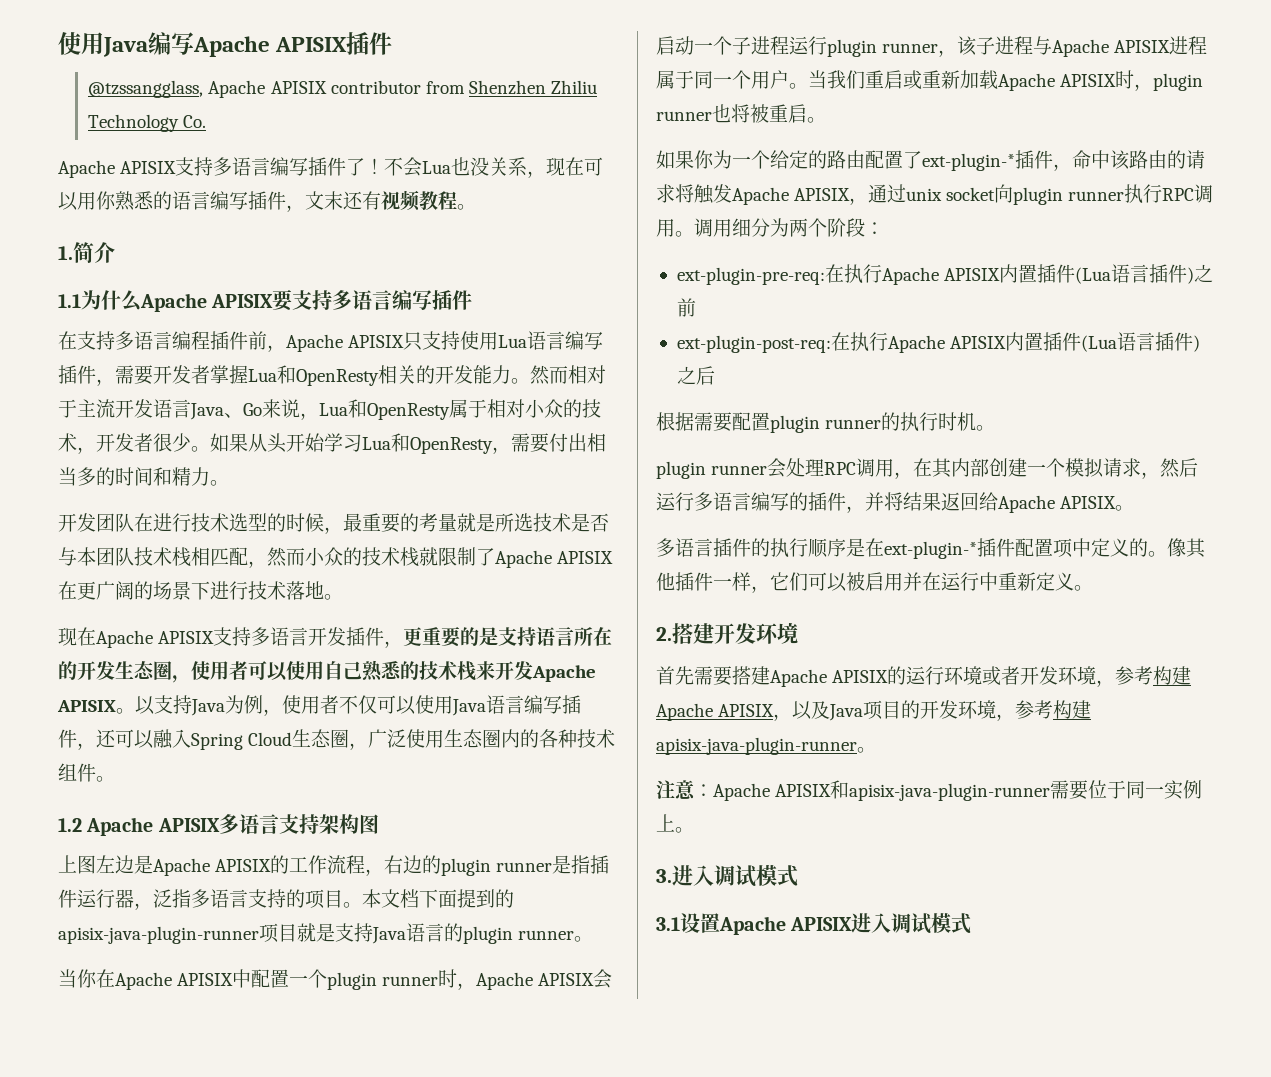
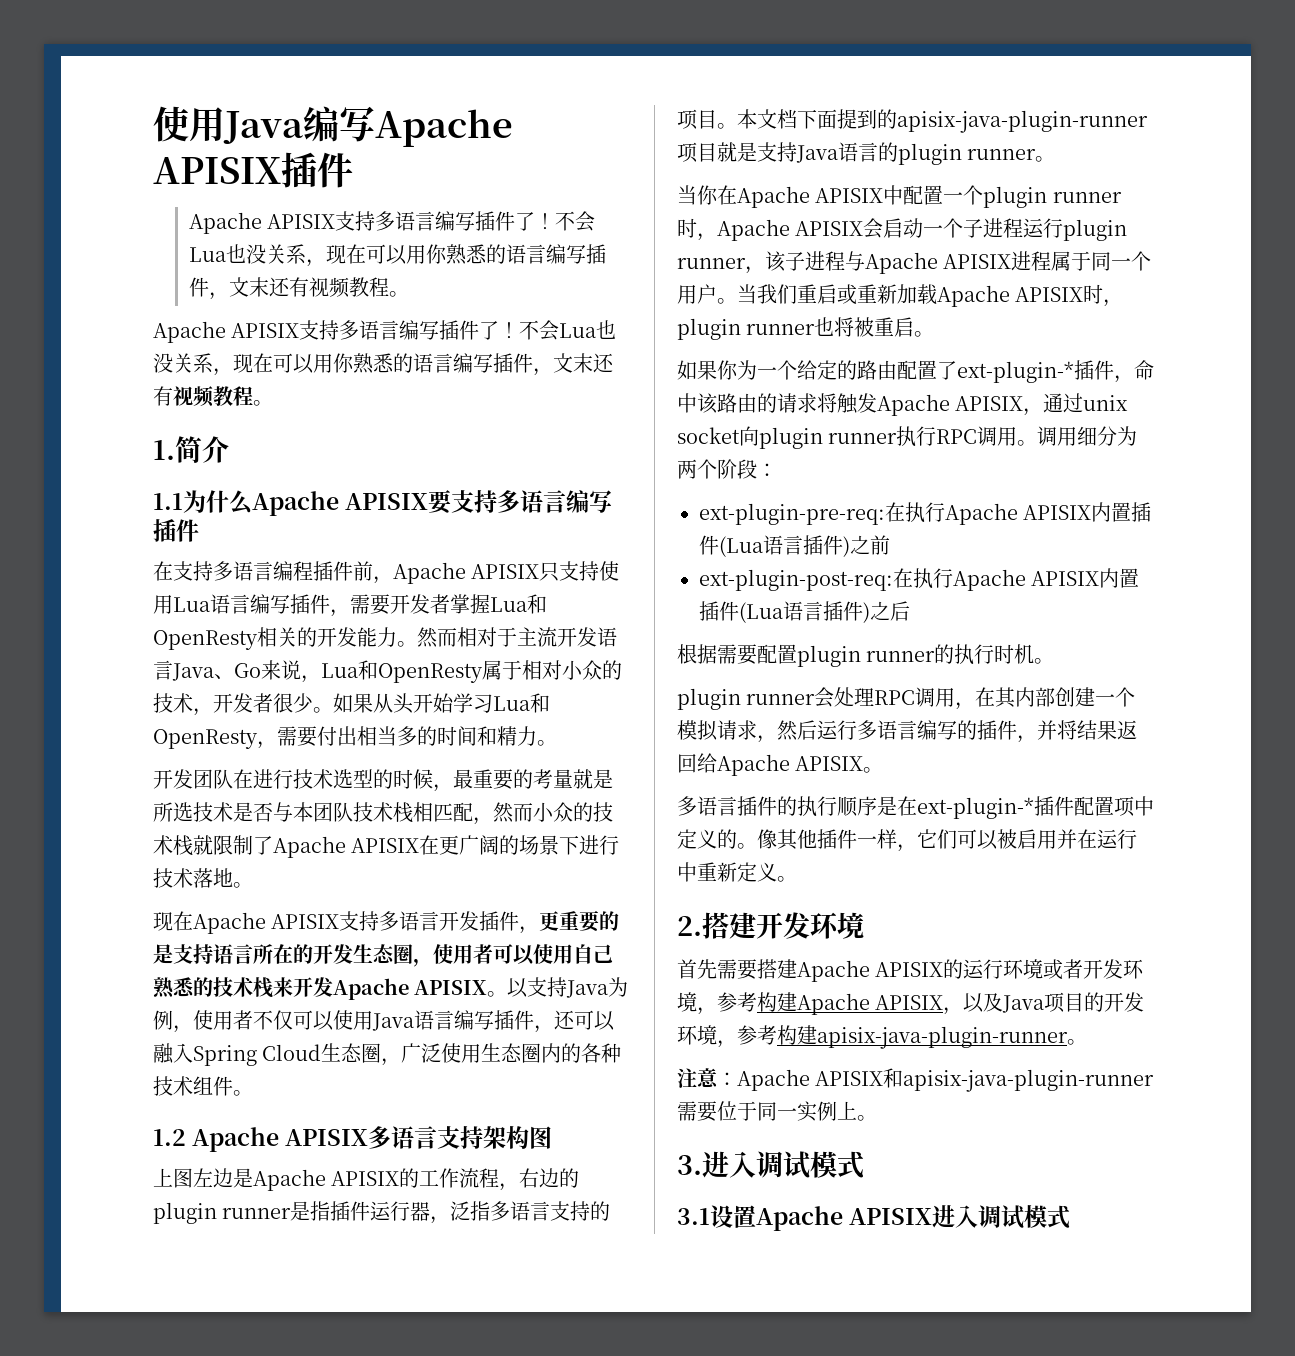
[88,80,598,98] [88,114,207,132] @tzssangglass, Apache APISIX contributor from Shenzhen Zhiliu Technology Co. -> [188,211,596,234] [188,244,606,267] [188,277,409,300] Apache APISIX支持多语言编写插件了！不会Lua也没关系，现在可以用你熟悉的语言编写插件，文末还有视频教程。

